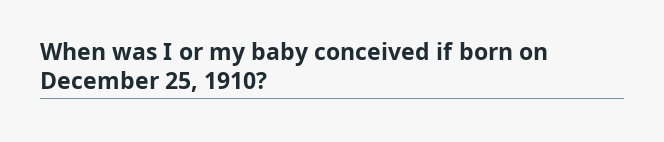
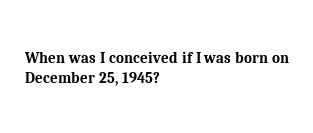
[178,42,454,66] or my baby conceived if -> [108,51,232,63] conceived if I was
[204,72,268,89] 1910? -> [121,72,160,83] 1945?

